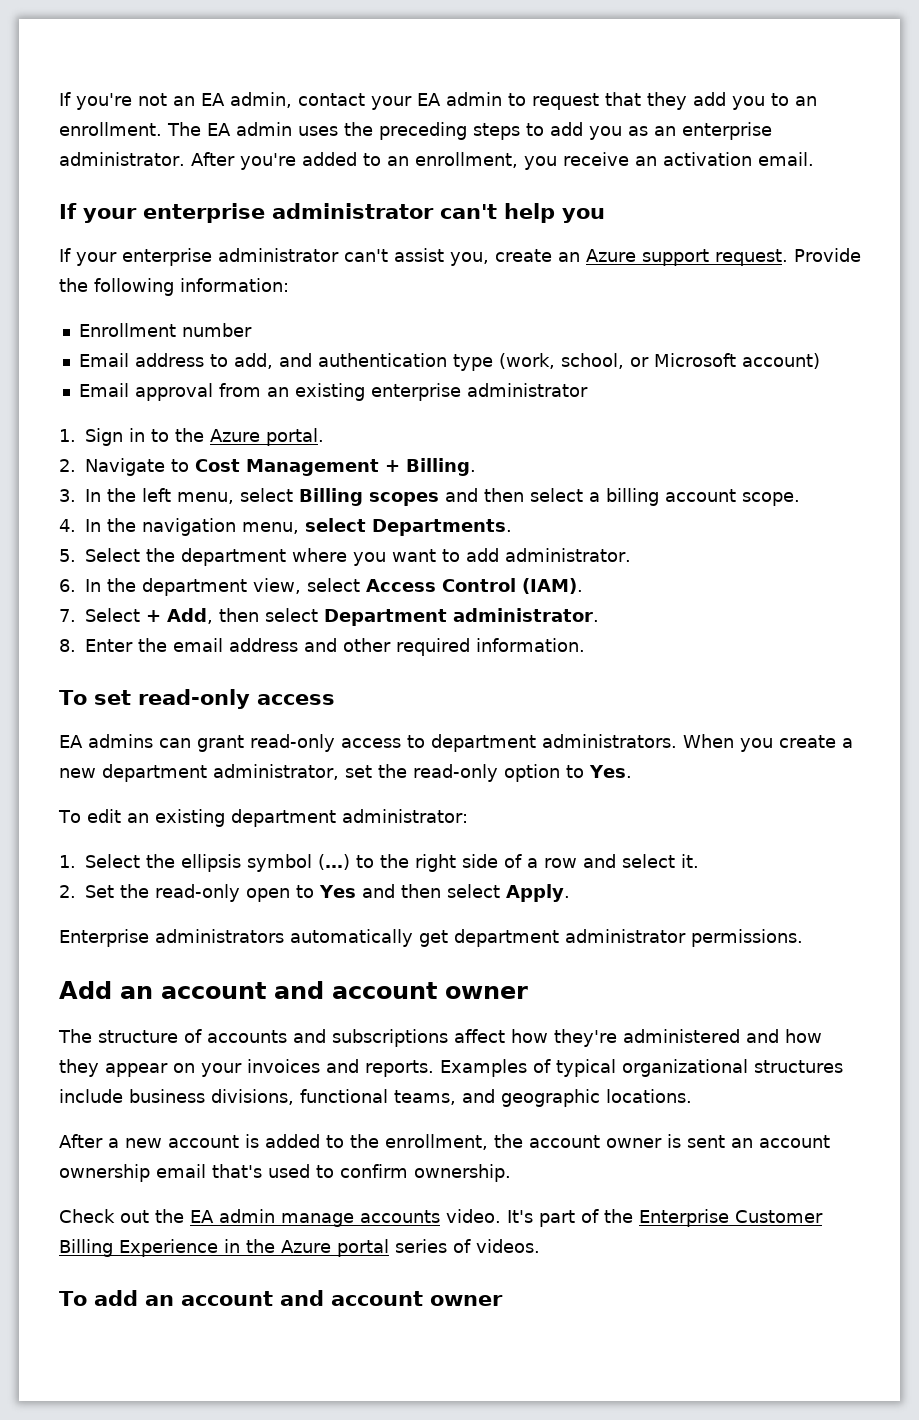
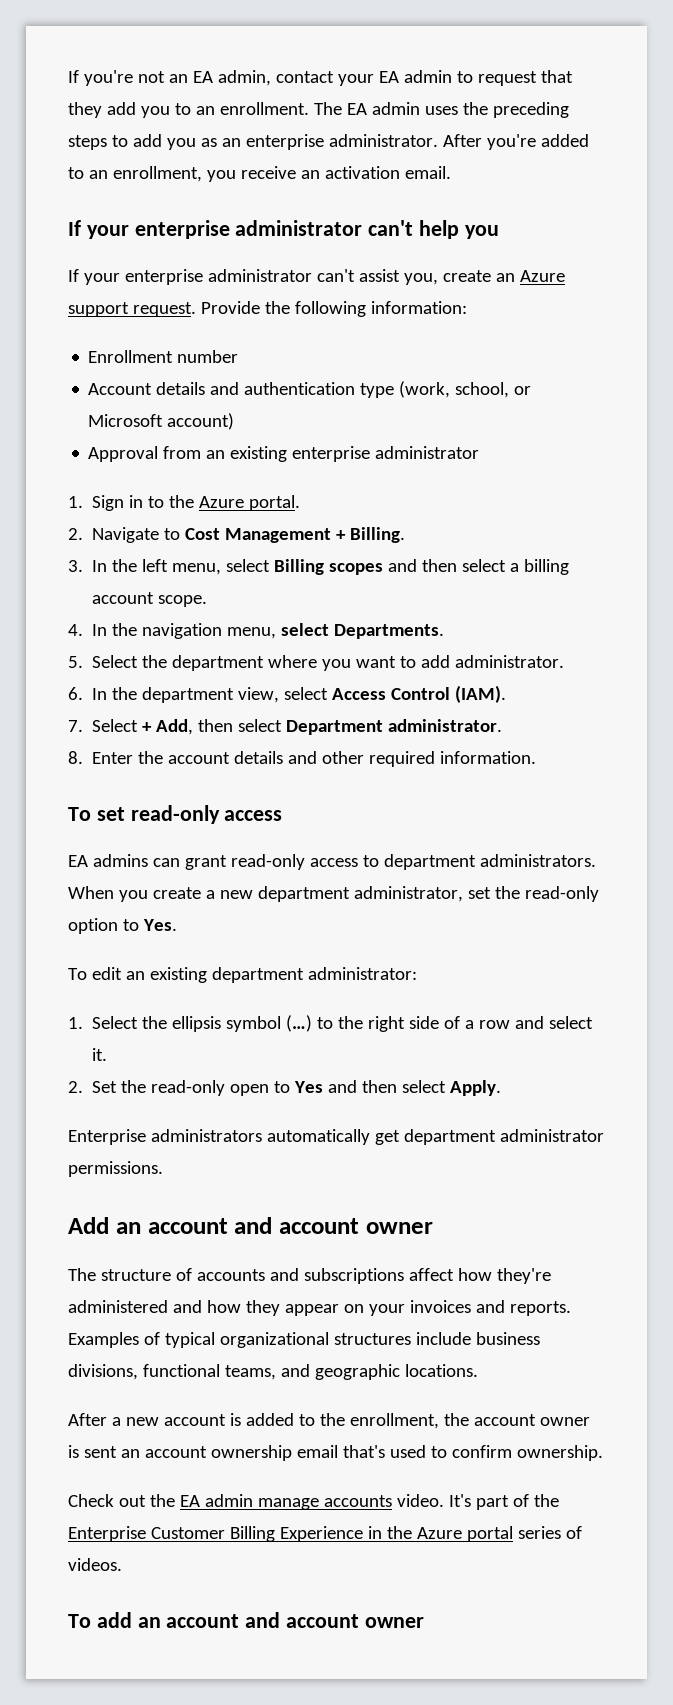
[78,353,273,369] Email address to add, -> [88,382,206,395] Account details
[78,383,213,401] Email approval -> [88,446,159,462] Approval
[173,638,298,652] email address -> [168,751,284,764] account details

